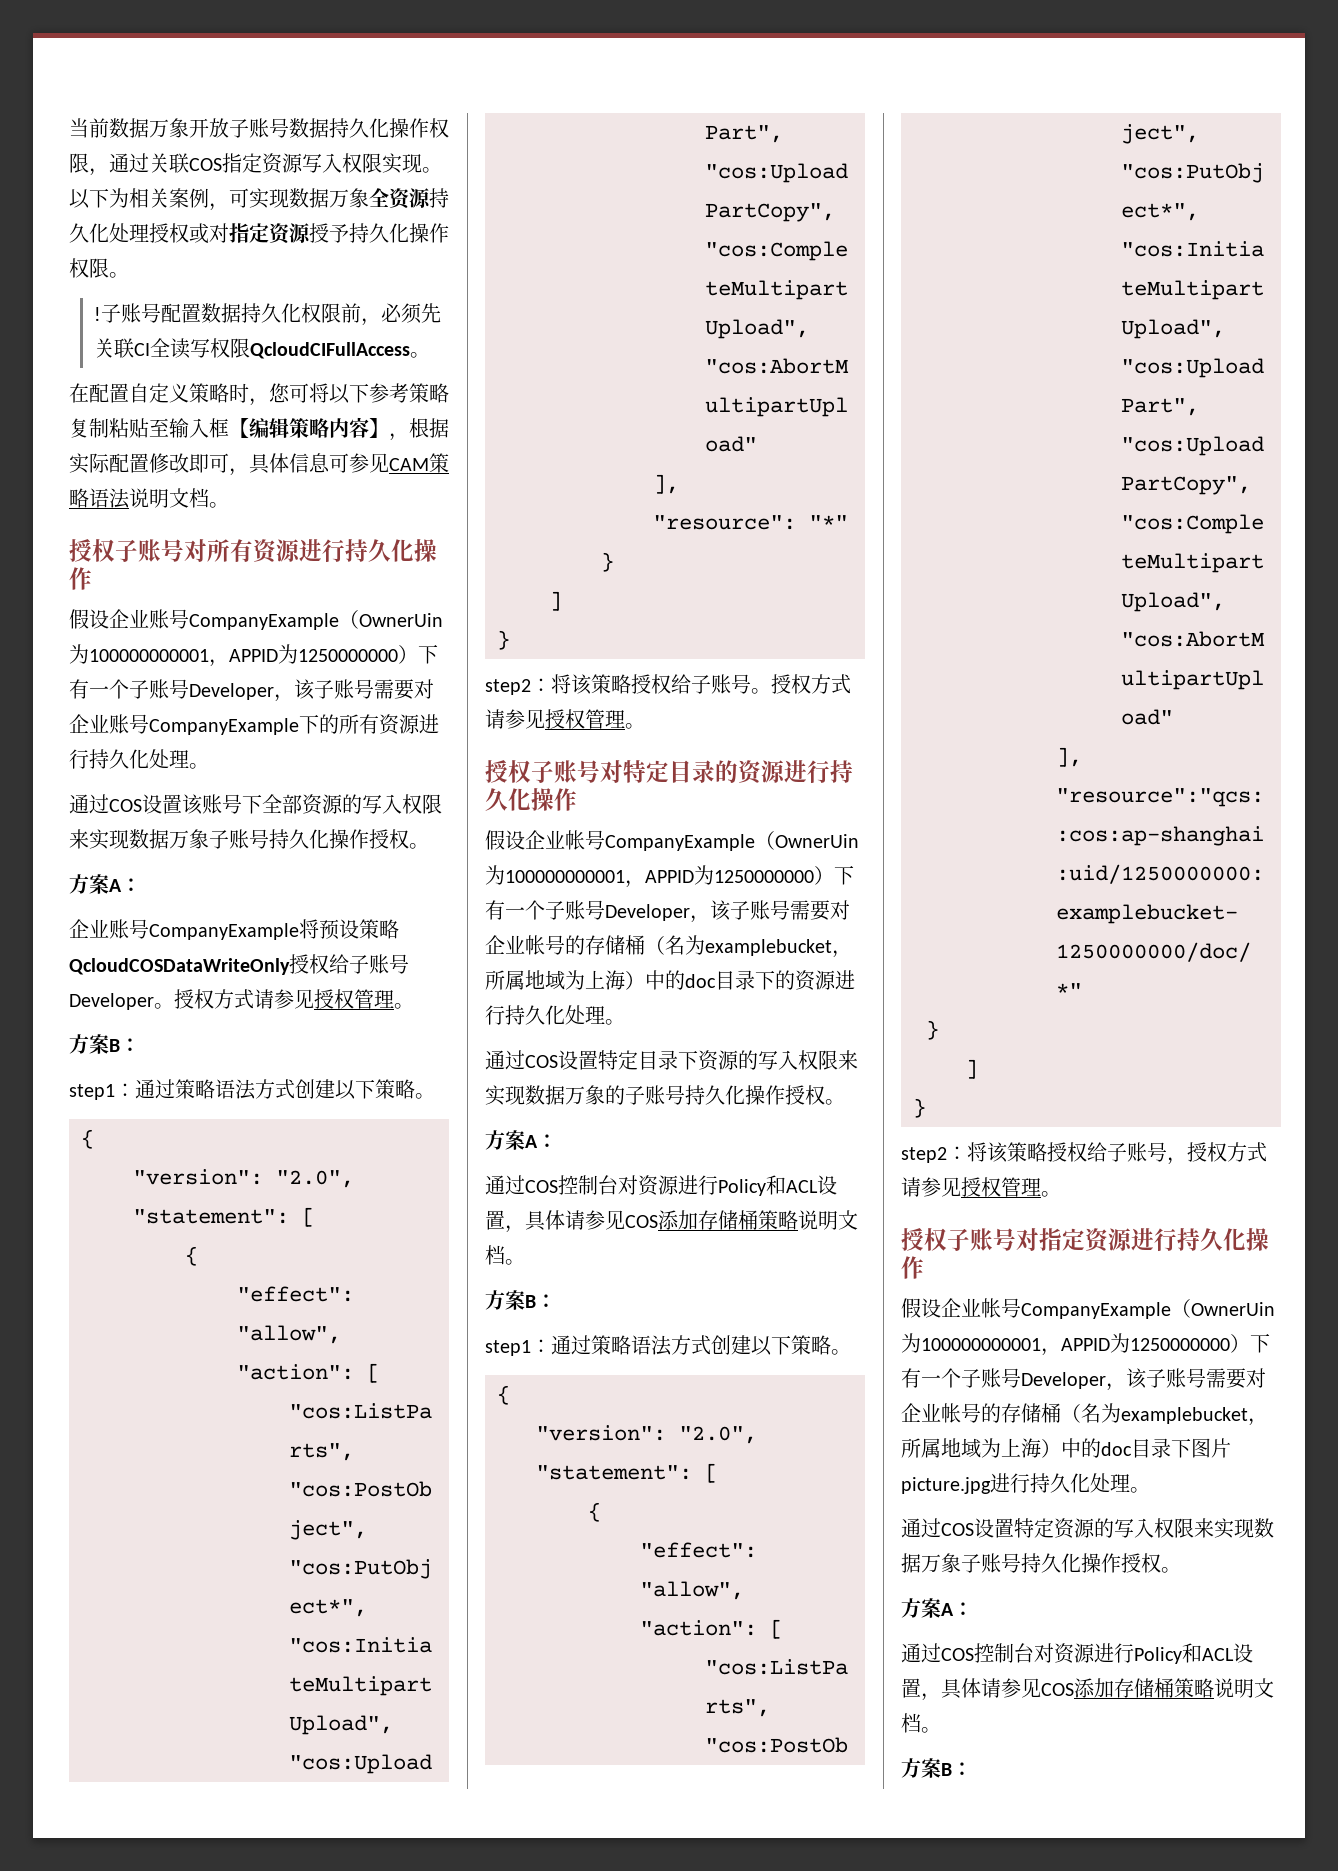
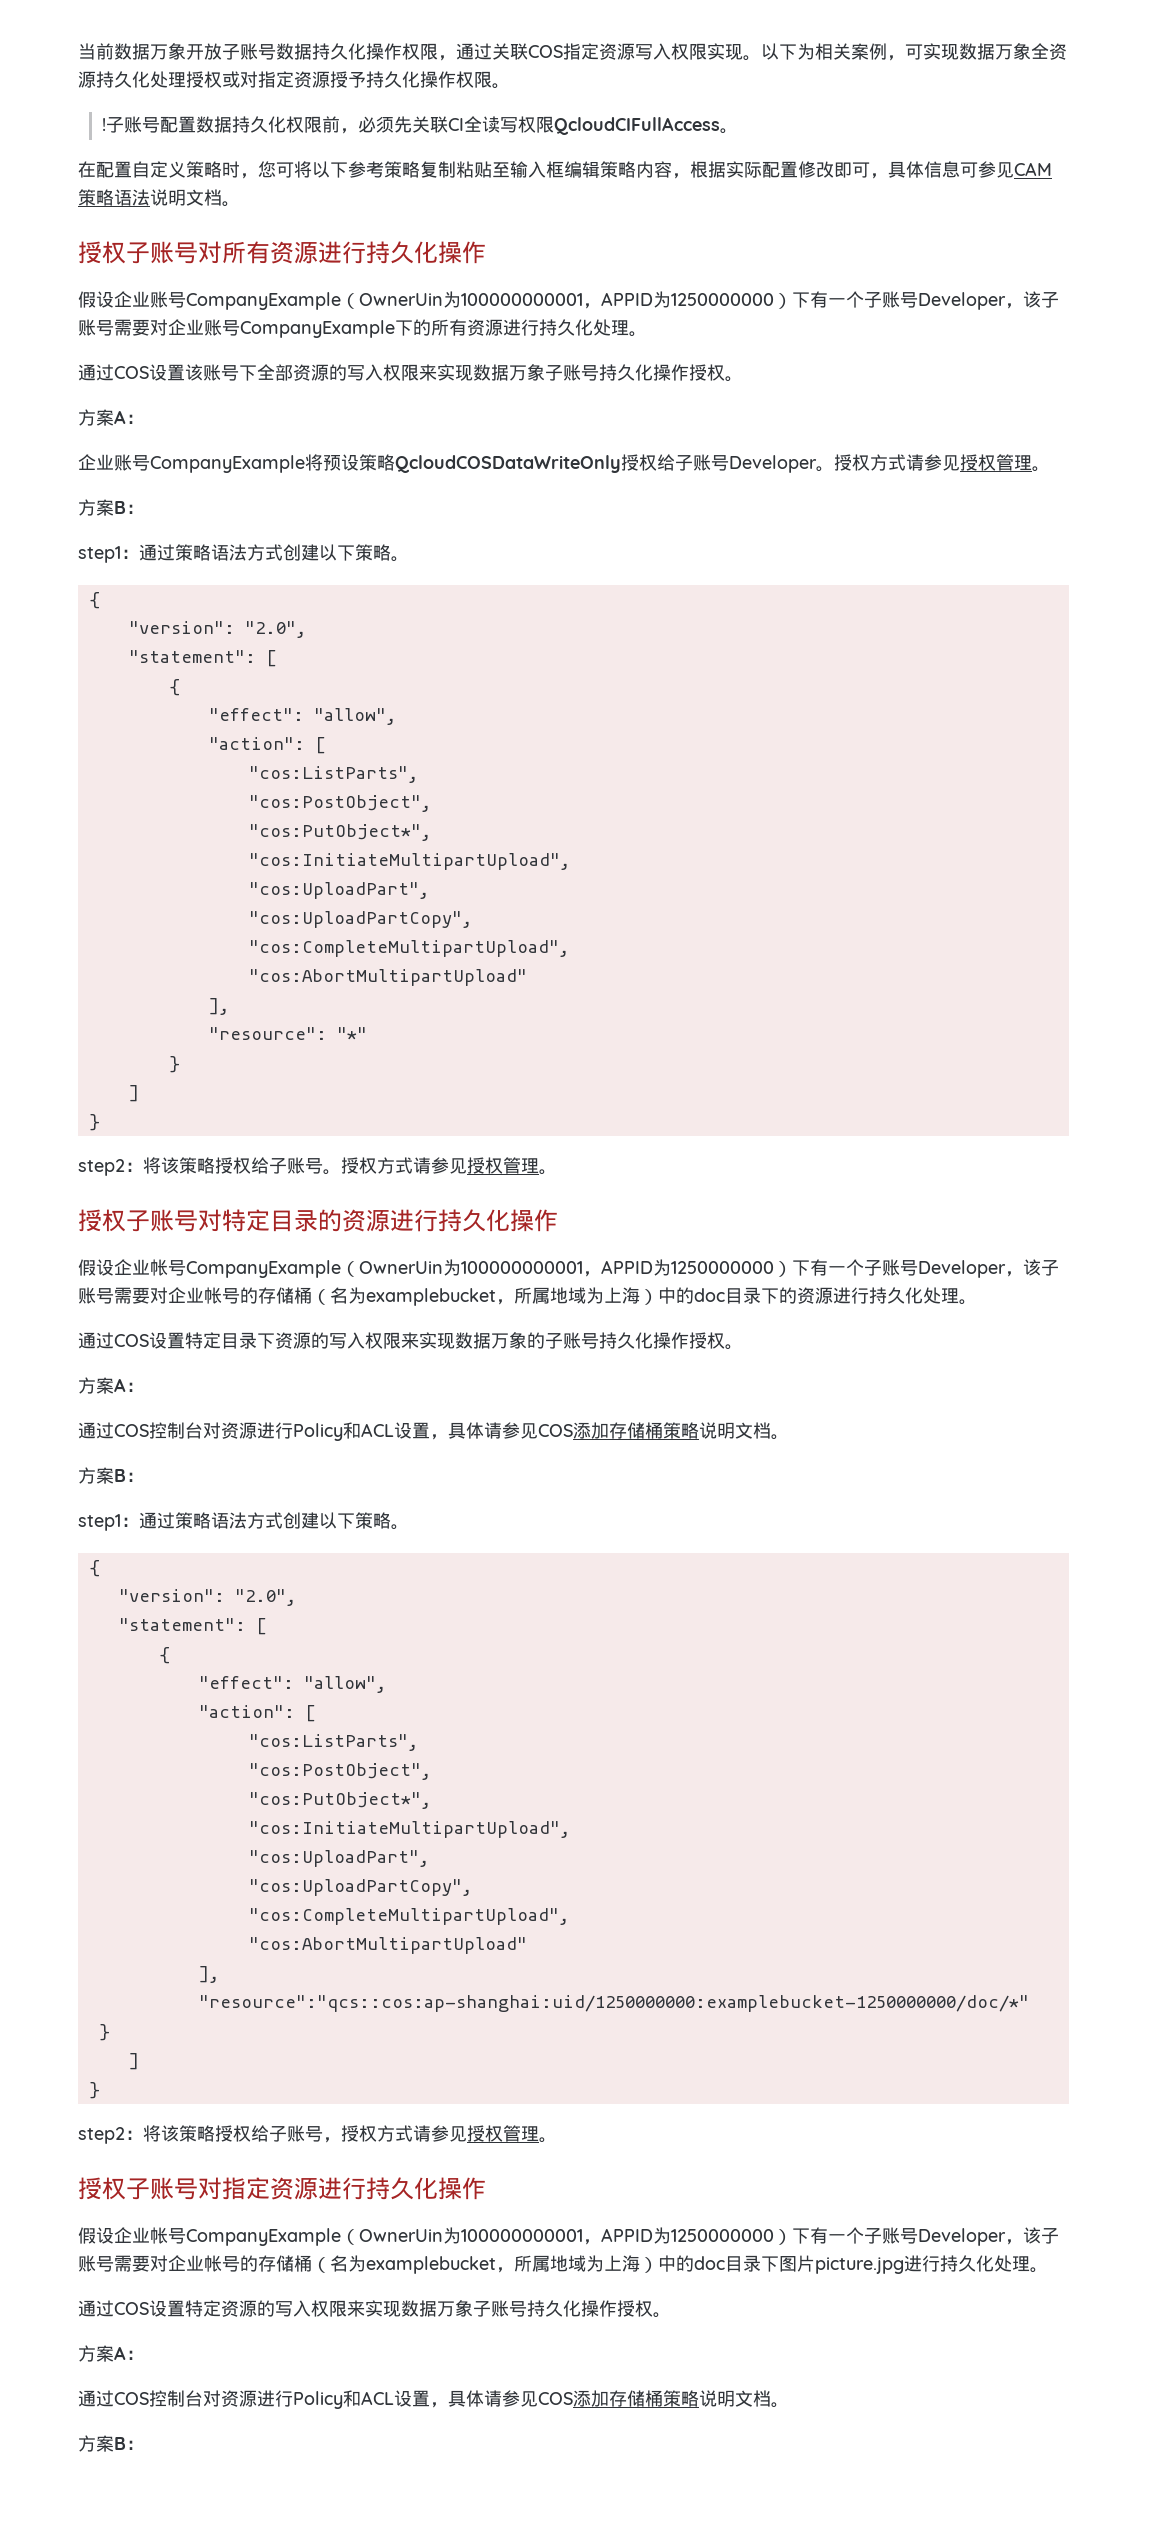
[229,418,249,438] 【 -> (564, 169) none
[369,418,389,438] 】 -> (672, 169) none

